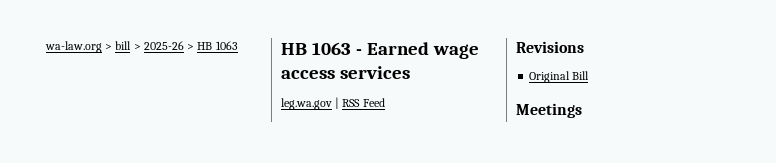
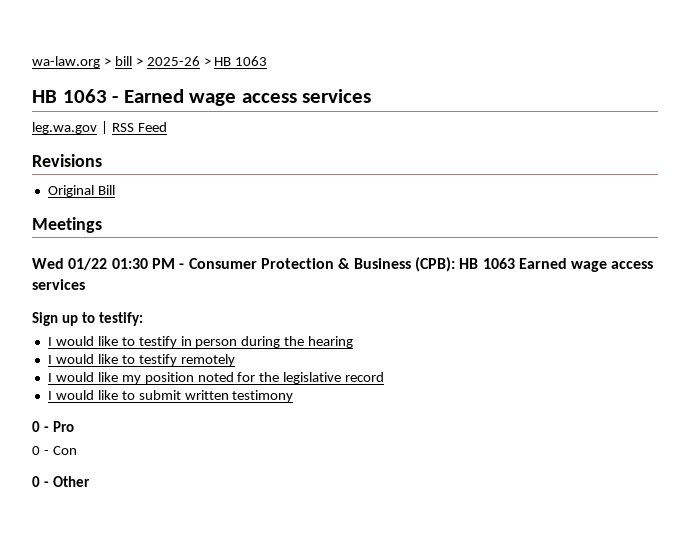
(582, 110) none -> [32,257,654,272] [32,279,85,290] [32,312,143,326] [47,336,354,348] [47,354,235,366] [47,372,385,384] [47,390,294,402] [32,421,74,432] [32,446,77,455] [32,476,90,487] // Wed 01/22 01:30 PM - Consumer Protection & Business (CPB): HB 1063 Earned wage access services // Sign up to testify: // I would like to testify in person during the hearing // I would like to testify remotely // I would like my position noted for the legislative record // I would like to submit written testimony // 0 - Pro // 0 - Con // 0 - Other

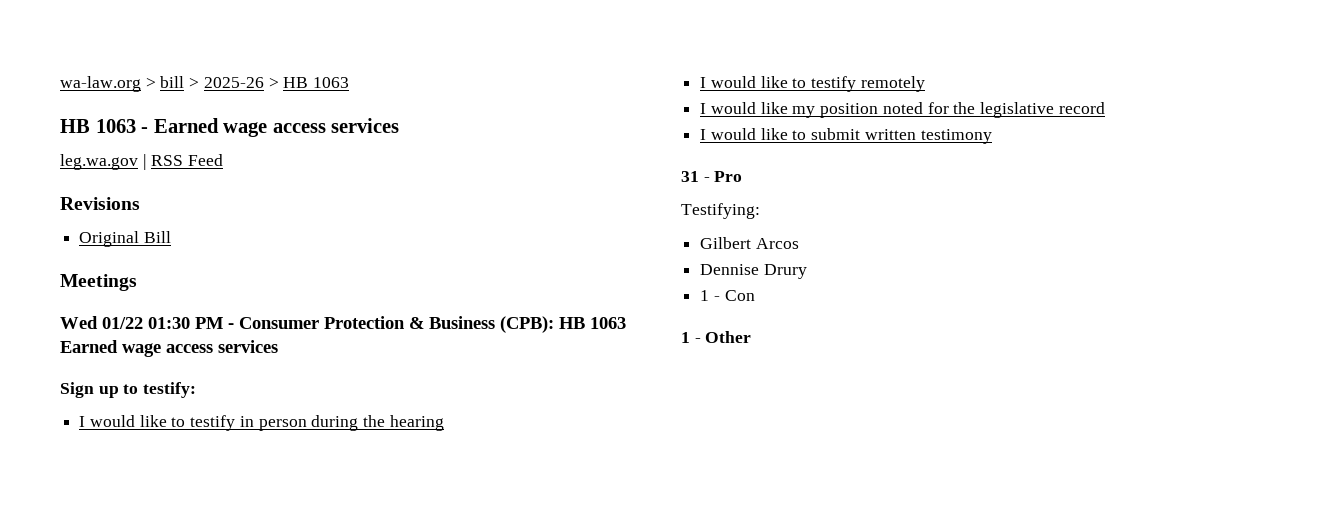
[32,421,40,432] 0 -> [681,171,699,182] 31
[32,446,40,455] 0 -> [681,203,760,219] [700,237,799,249] [700,264,807,279] [700,290,710,301] Testifying: // Gilbert Arcos // Dennise Drury // 1
[32,476,40,487] 0 -> [681,332,690,343] 1

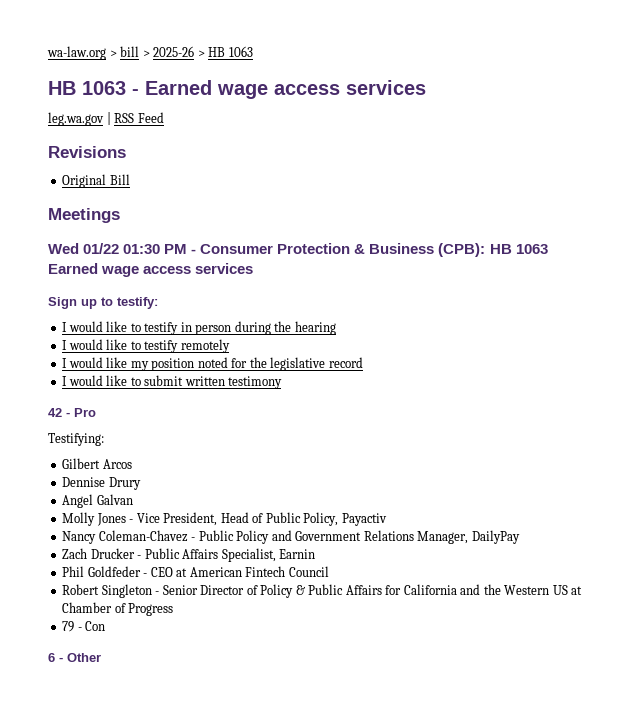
[681,171,699,182] 31 -> [48,408,62,417] 42
[700,290,710,301] 1 -> [62,494,133,508] [62,512,387,526] [62,530,520,544] [62,548,316,562] [62,566,329,577] [62,584,583,598] [62,602,174,616] [62,621,75,632] Angel Galvan // Molly Jones - Vice President, Head of Public Policy, Payactiv // Nancy Coleman-Chavez - Public Policy and Government Relations Manager, DailyPay // Zach Drucker - Public Affairs Specialist, Earnin // Phil Goldfeder - CEO at American Fintech Council // Robert Singleton - Senior Director of Policy & Public Affairs for California and the Western US at Chamber of Progress // 79
[681,332,690,343] 1 -> [48,653,55,662] 6

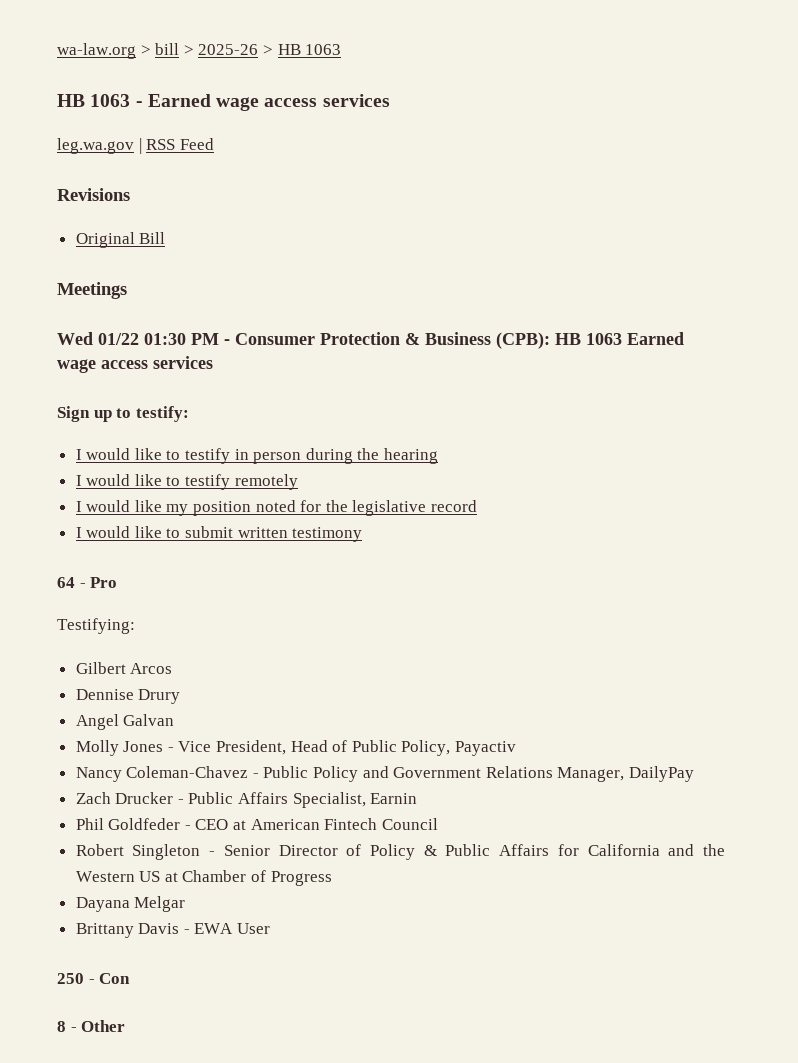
[48,408,62,417] 42 -> [57,577,75,588] 64
[62,621,75,632] 79 -> [75,896,186,912] [75,923,271,938] [57,973,84,984] Dayana Melgar // Brittany Davis - EWA User // 250
[48,653,55,662] 6 -> [57,1021,66,1032] 8

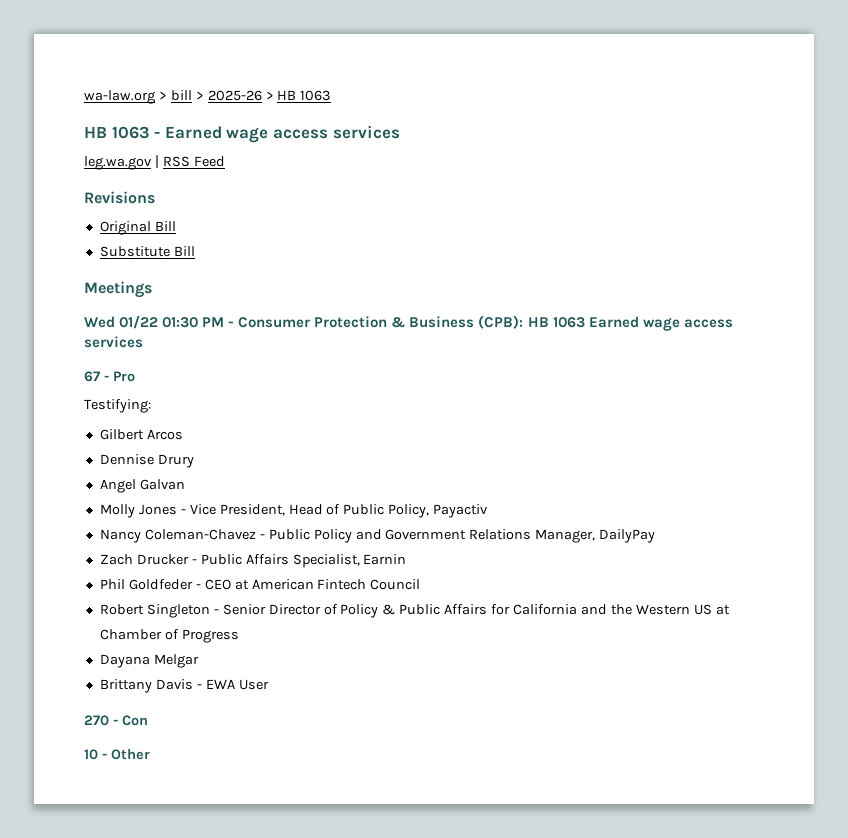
(166, 238) none -> [99,246,195,257] // Substitute Bill
[57,406,189,422] [75,448,439,464] [75,474,298,490] [75,500,478,516] [75,526,363,542] [57,577,75,588] Sign up to testify: // I would like to testify in person during the hearing // I would like to testify remotely // I would like my position noted for the legislative record // I would like to submit written testimony // 64 -> [84,371,100,382] 67
[57,973,84,984] 250 -> [84,715,109,726] 270
[57,1021,66,1032] 8 -> [84,749,98,760] 10

